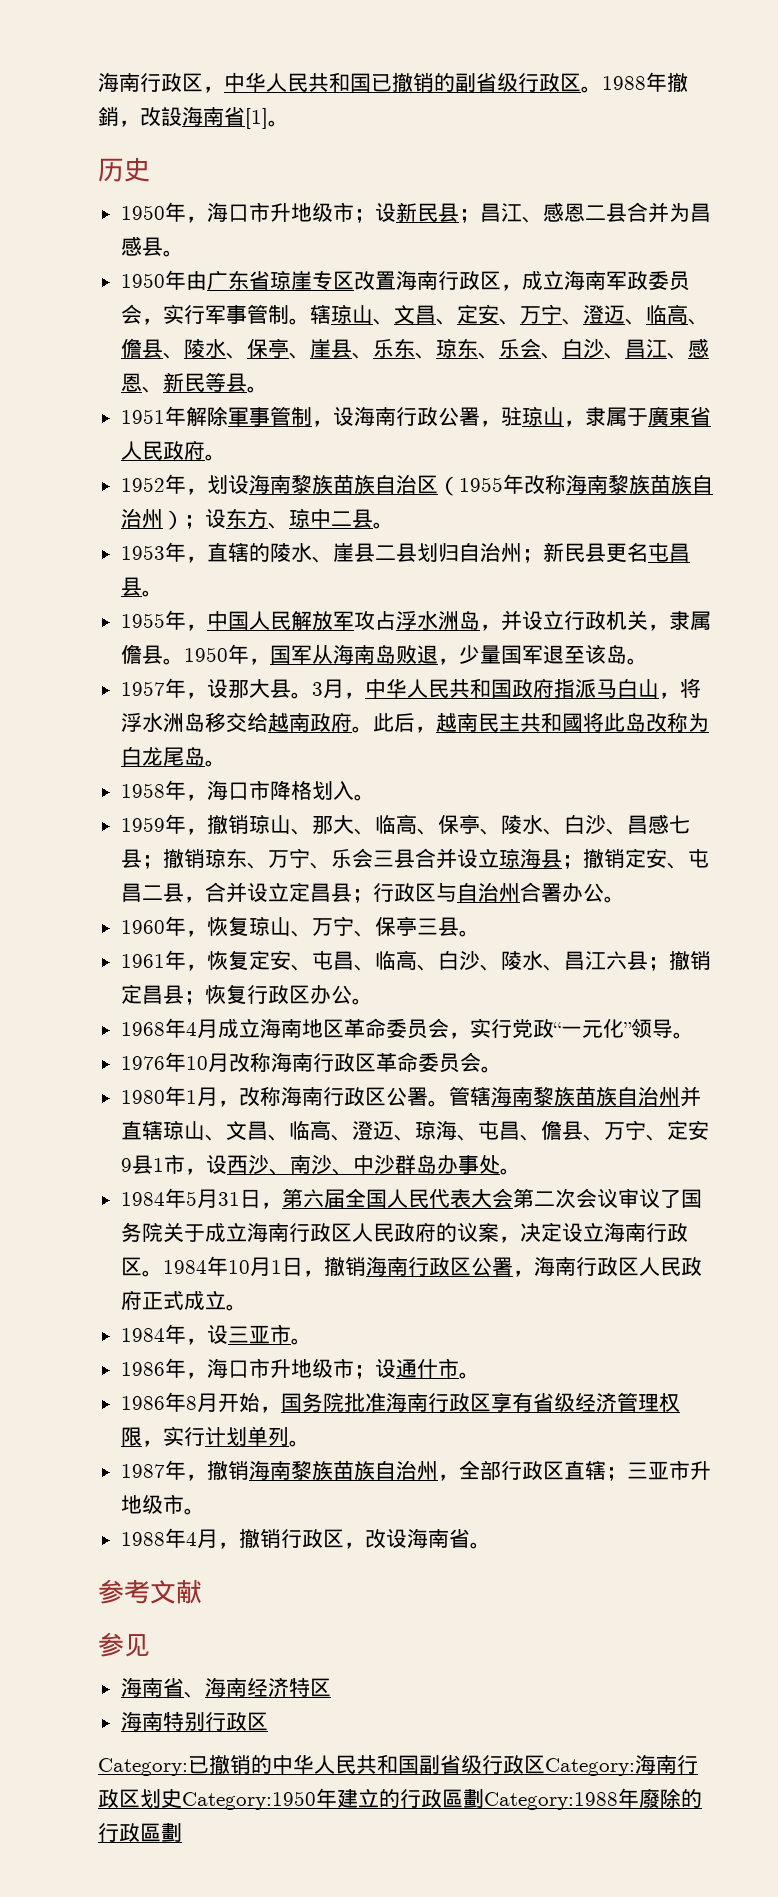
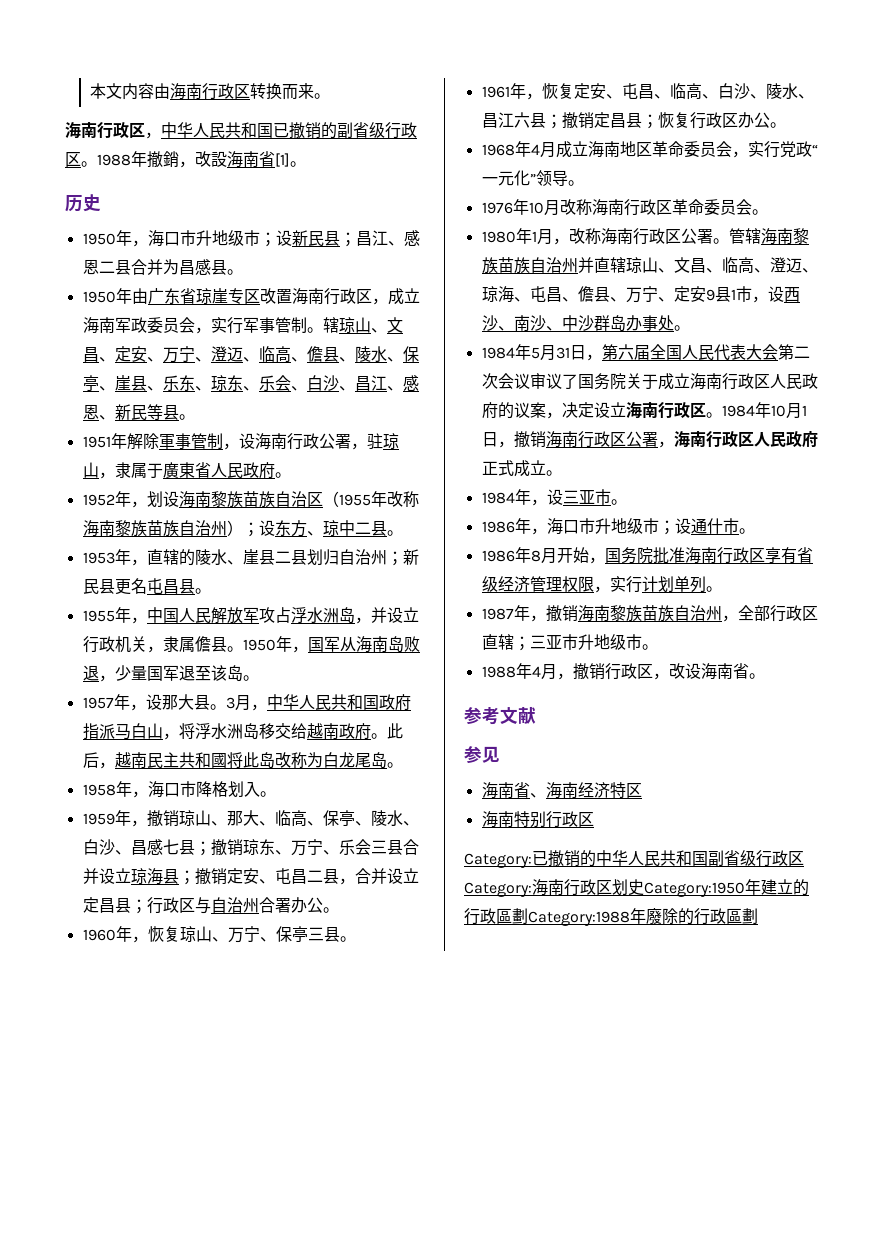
(98, 82) none -> [90,83,331,100] 本文内容由海南行政区转换而来。 //

